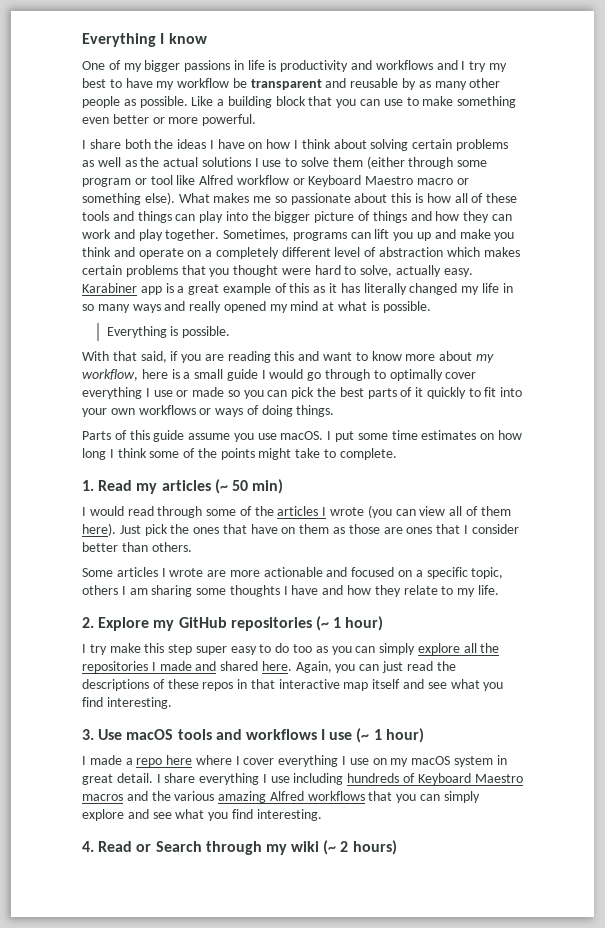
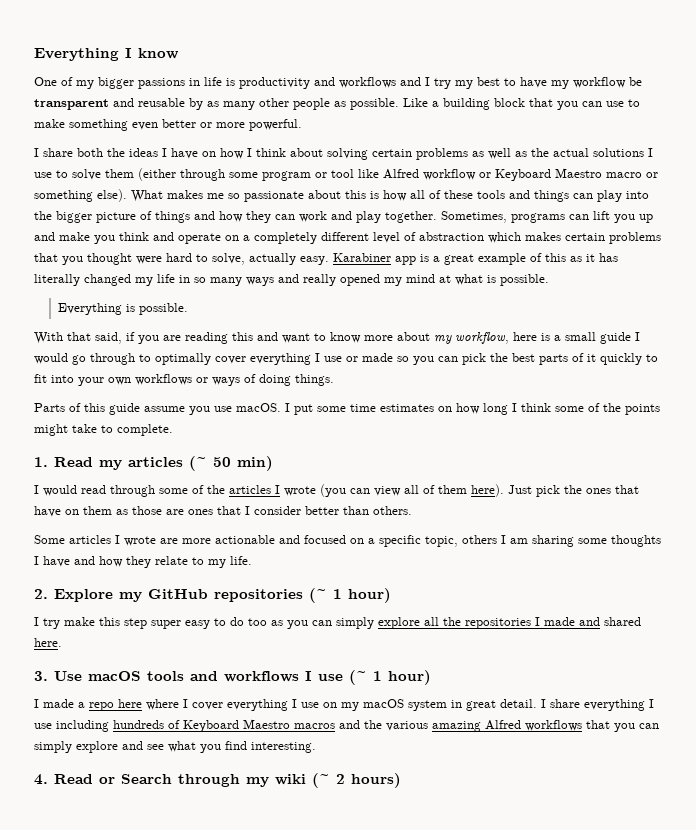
[295,661,456,673] [82,679,504,691] [82,697,172,709] Again, you can just read the descriptions of these repos in that interactive map itself and see what you find interesting. -> (62, 642) none

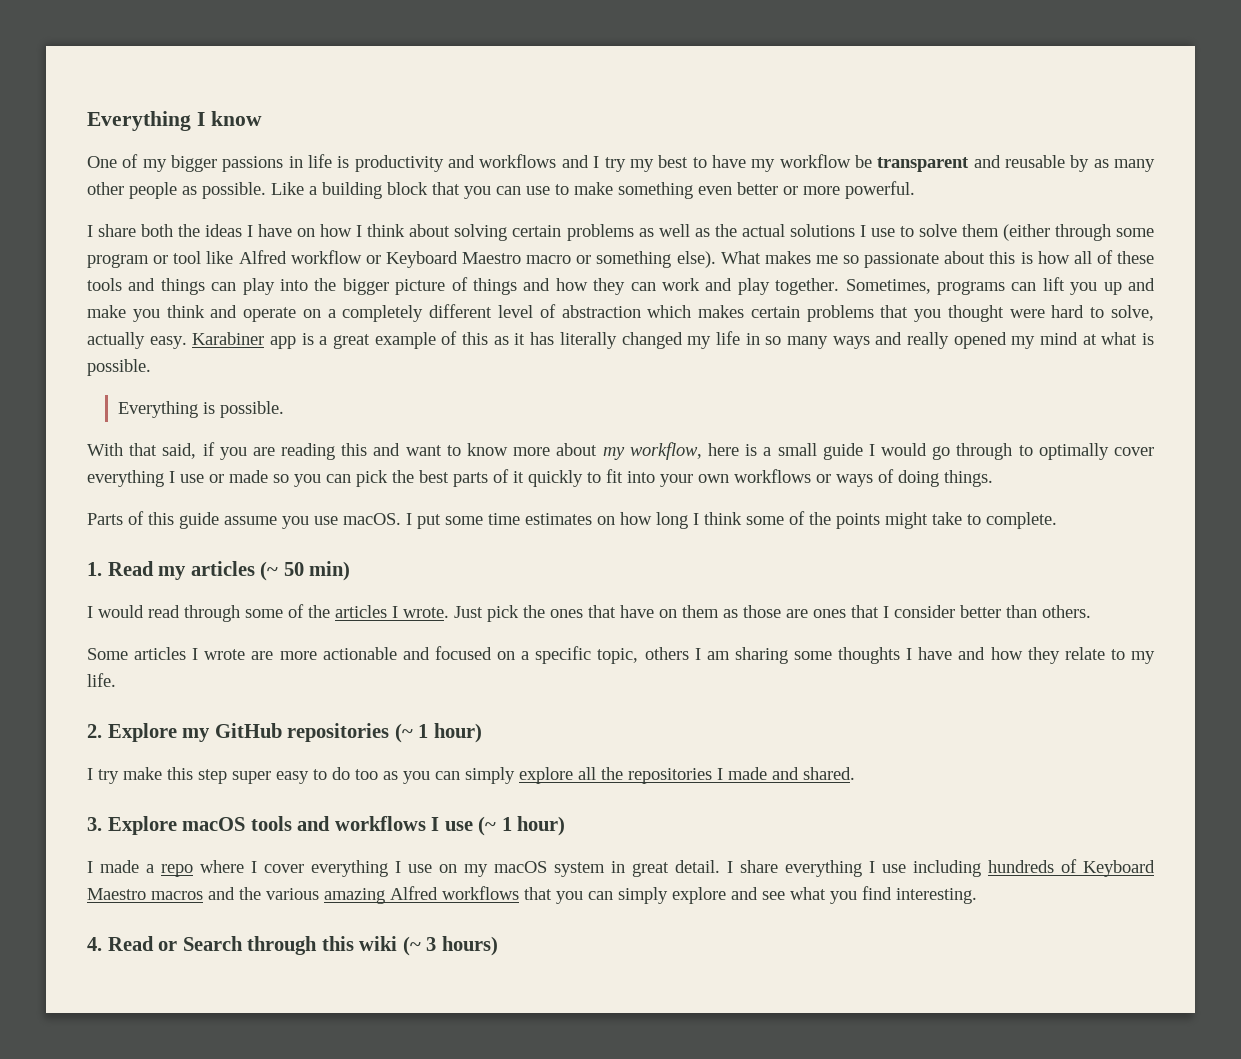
[284,484,504,497] wrote (you can view all of them here). -> [403,607,449,618] wrote.
[604,617,641,626] [34,638,62,647] shared here. -> [803,767,855,780] shared.
[54,671,82,681] Use -> [107,816,177,835] Explore
[118,699,142,708] here -> (193, 870) none
[246,777,269,787] my -> [321,936,354,951] this
[336,774,345,784] 2 -> [426,937,437,951] 3

